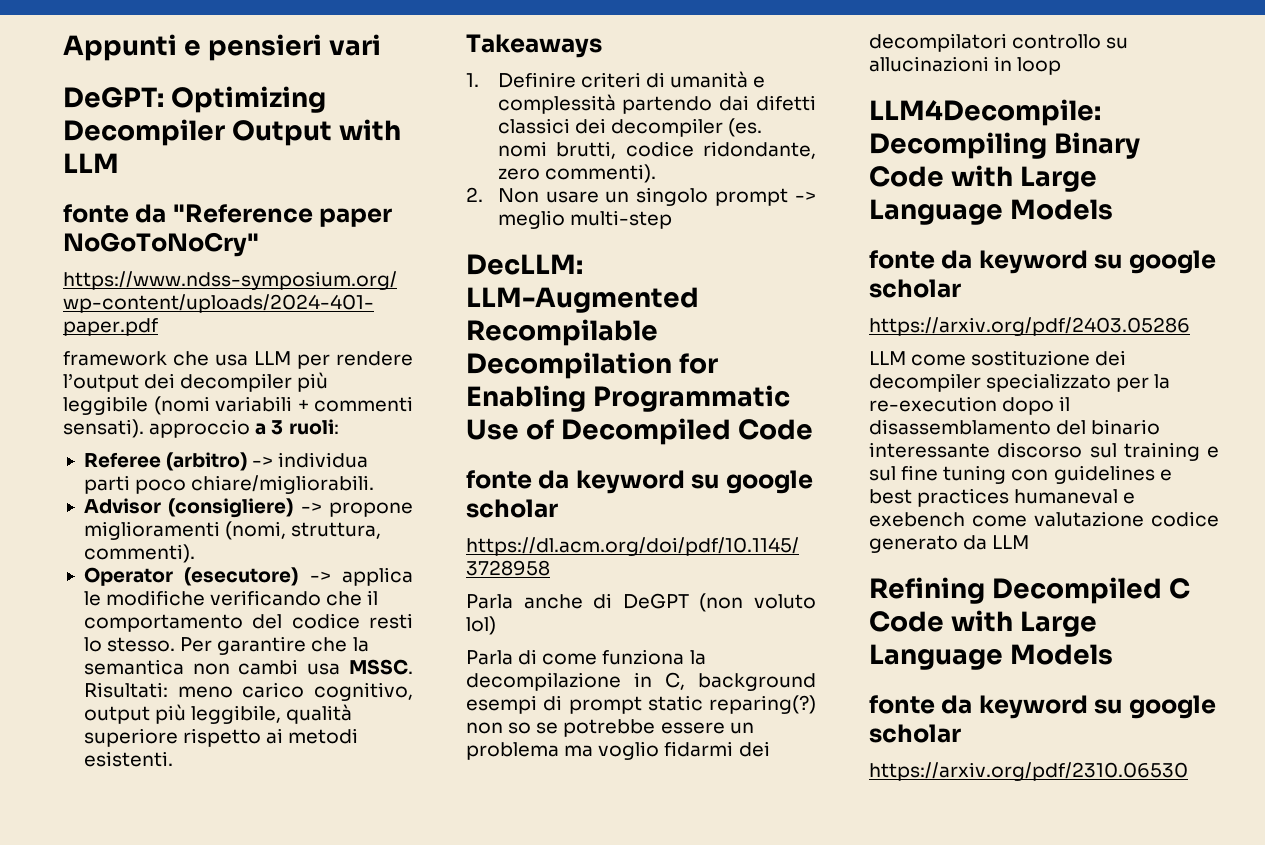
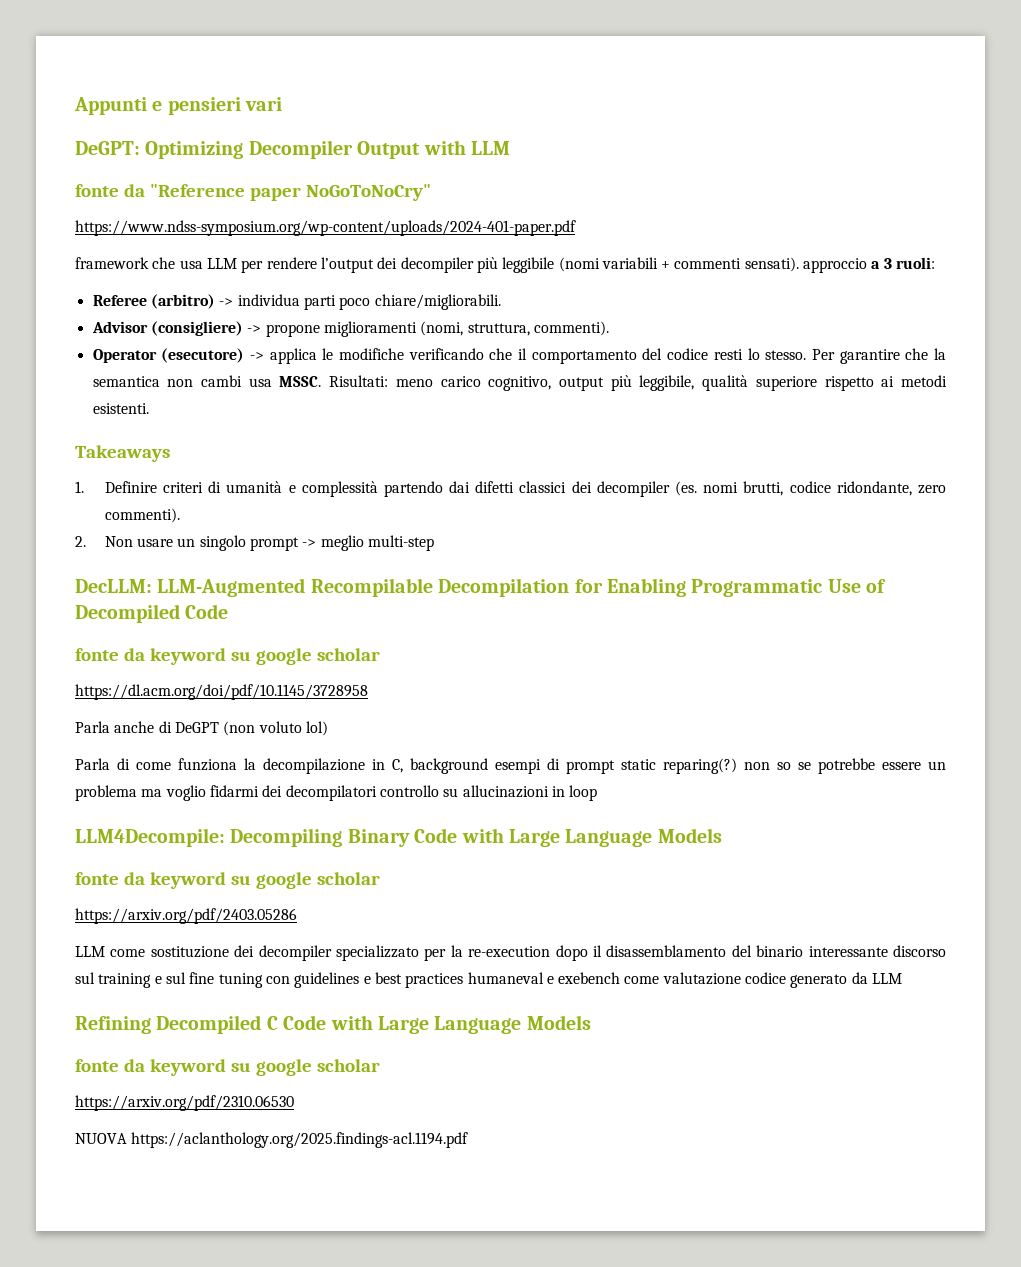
(1188, 771) none -> [75,1132,469,1148] // NUOVA https://aclanthology.org/2025.findings-acl.1194.pdf

